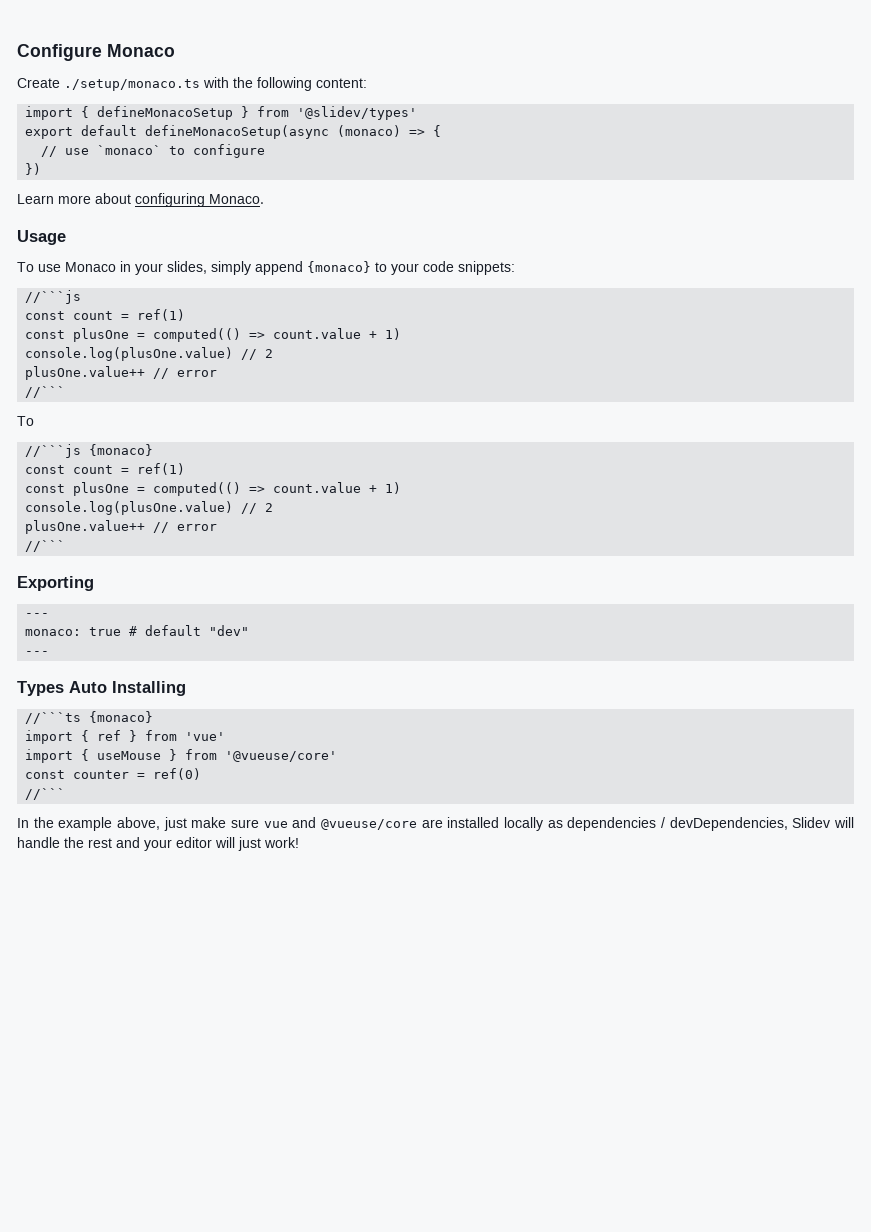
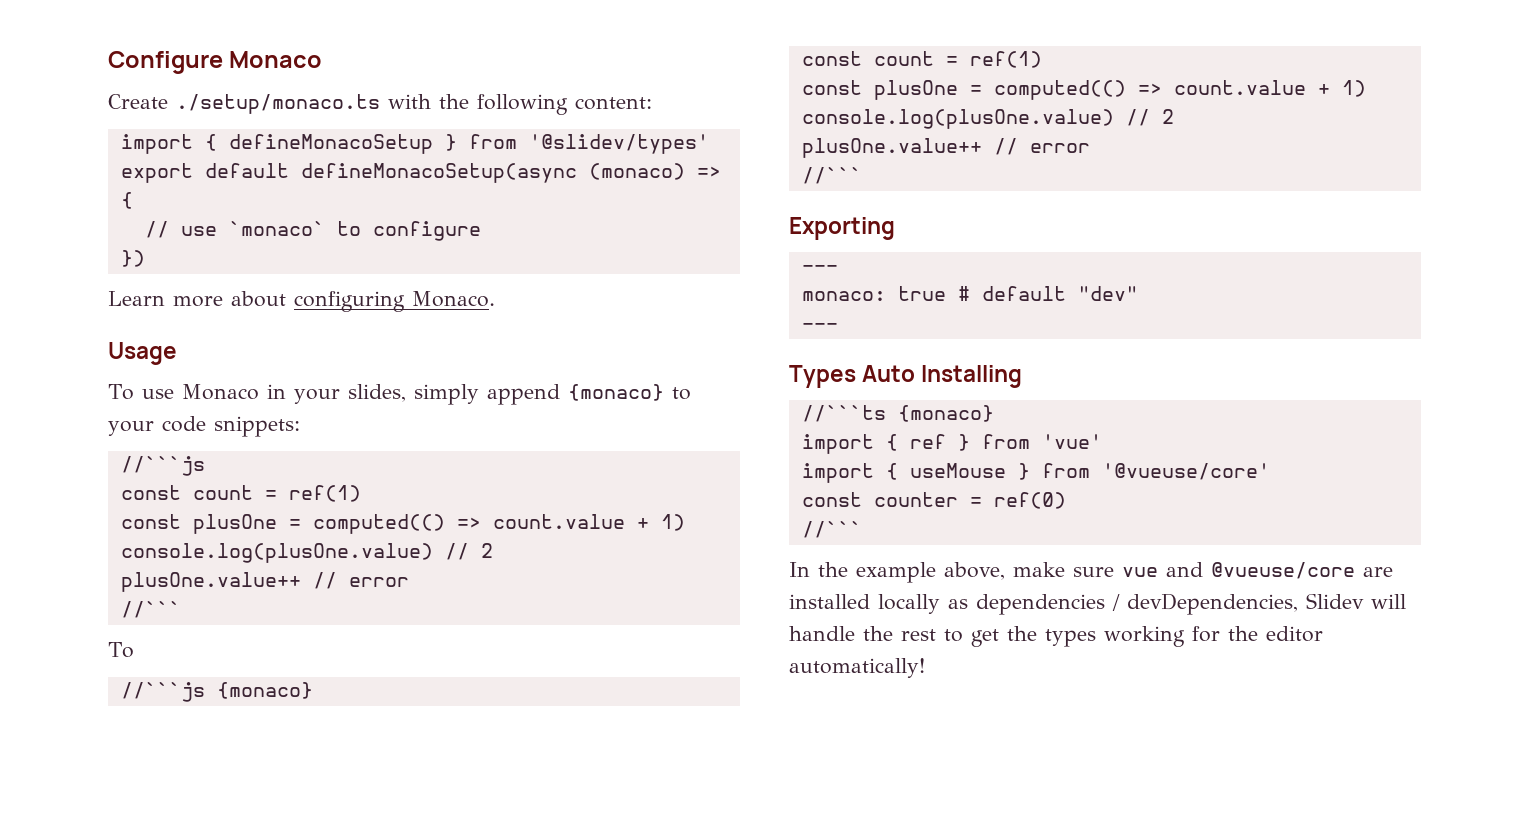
[163,817,187,831] just -> (1005, 571) none
[116,837,299,851] and your editor will just work! -> [944,626,1323,647] [789,658,925,678] to get the types working for the editor automatically!

